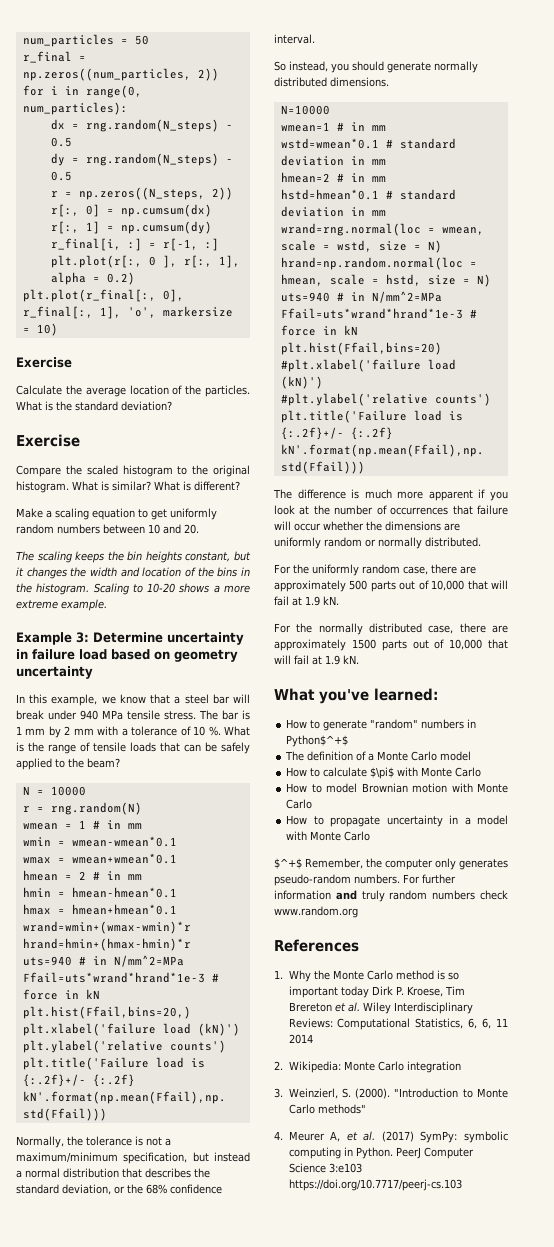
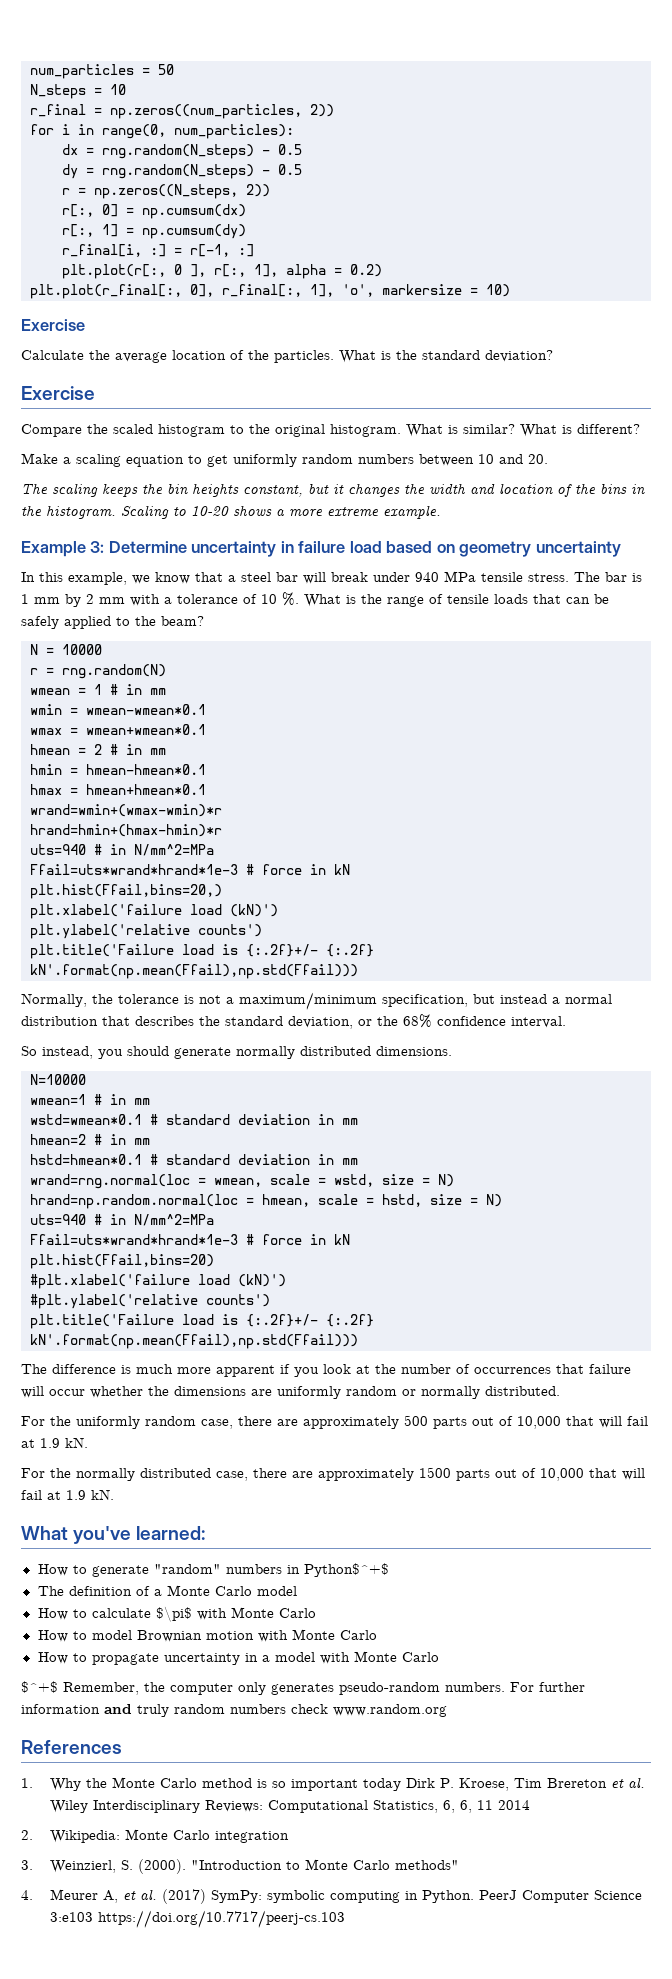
(149, 40) none -> [30,84,126,99] // N_steps = 10

